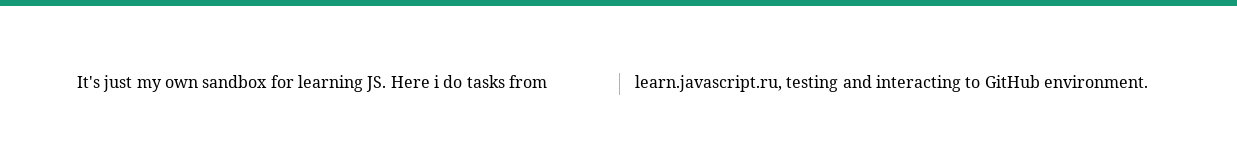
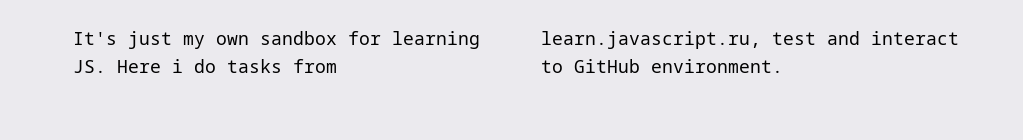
[786,75,961,92] testing and interacting -> [772,31,959,45] test and interact

